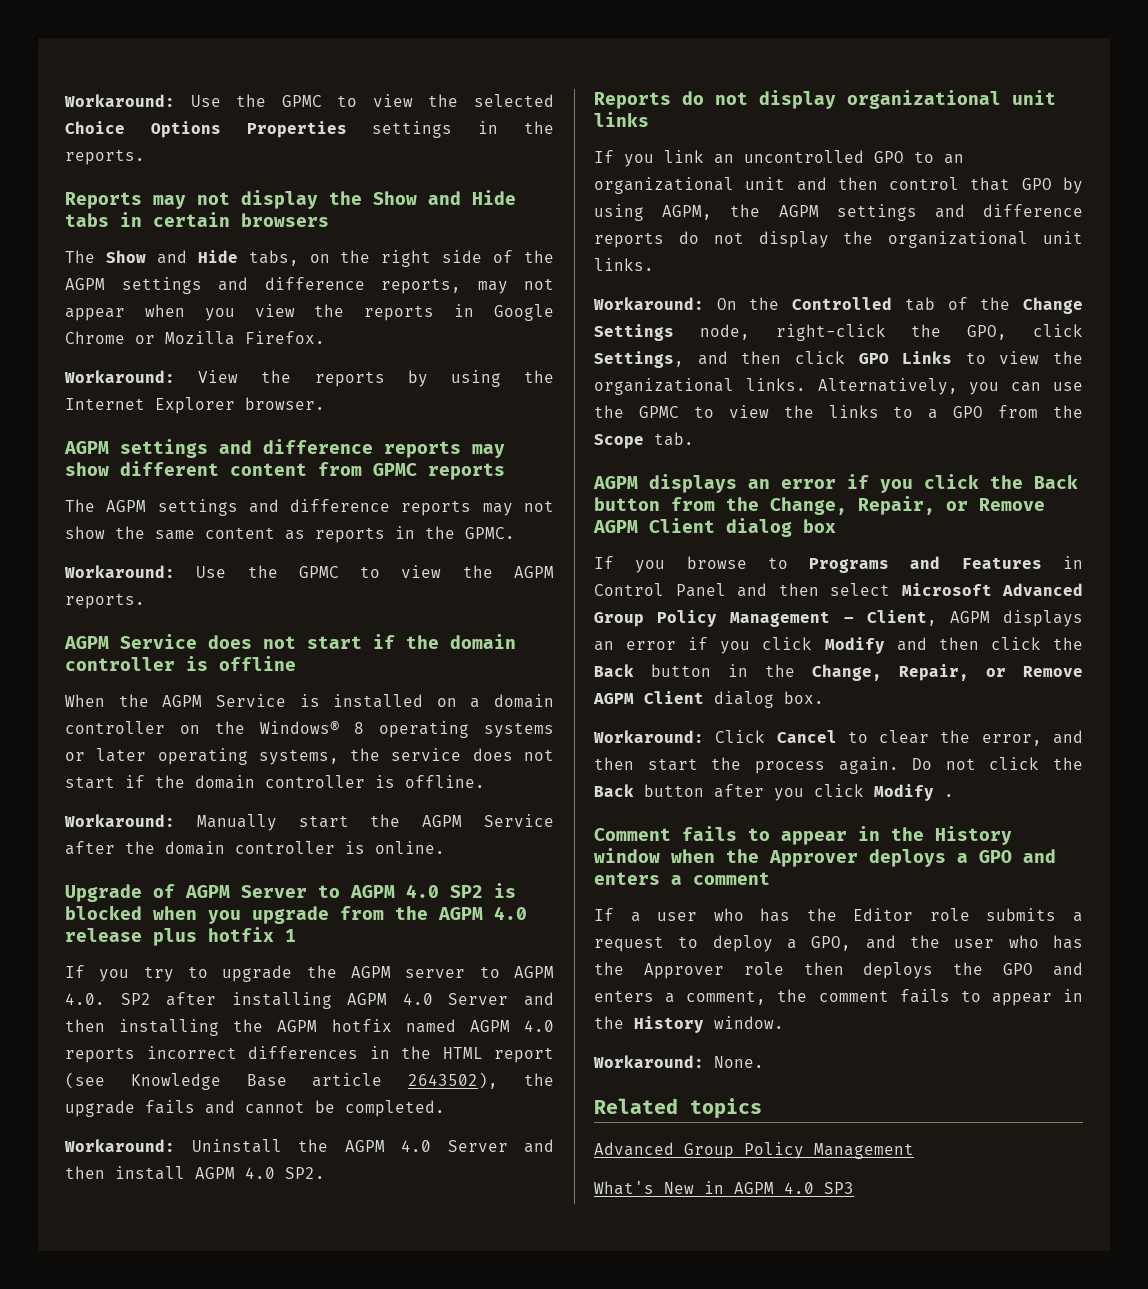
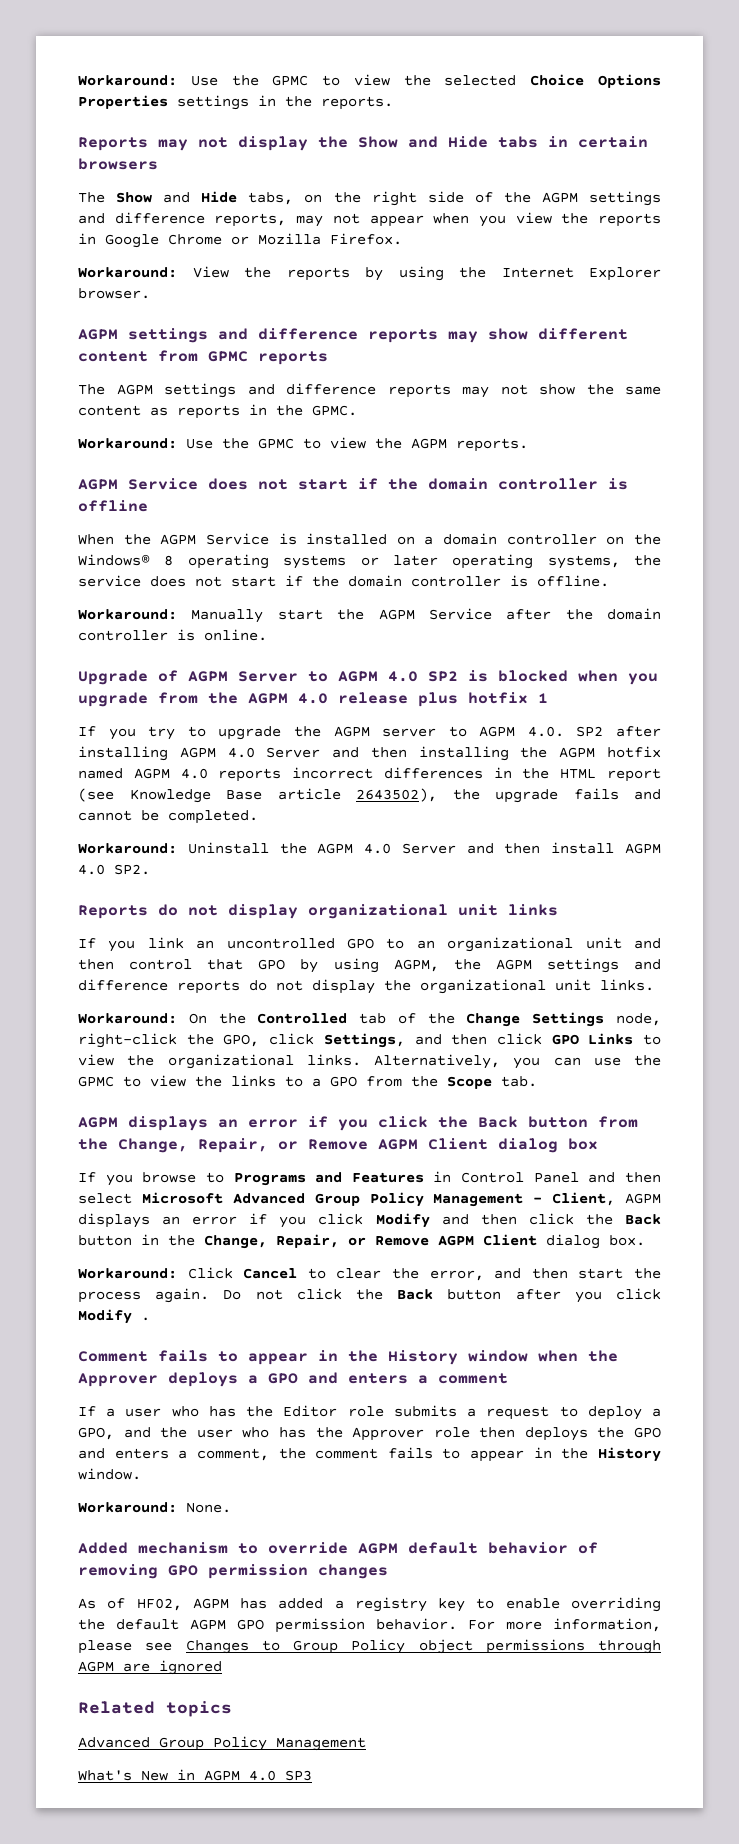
(764, 1062) none -> [78,1542,598,1554] [78,1564,388,1579] [78,1597,661,1612] [78,1618,661,1633] [78,1639,661,1654] [78,1660,222,1675] // Added mechanism to override AGPM default behavior of removing GPO permission changes // As of HF02, AGPM has added a registry key to enable overriding the default AGPM GPO permission behavior. For more information, please see Changes to Group Policy object permissions through AGPM are ignored

